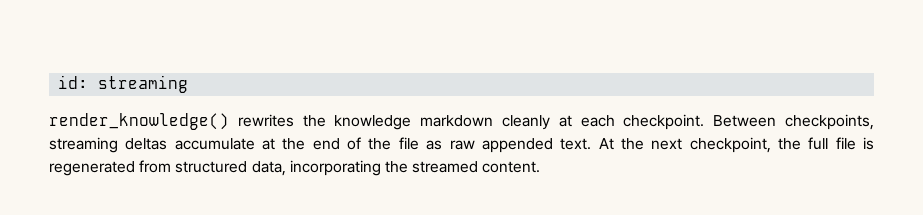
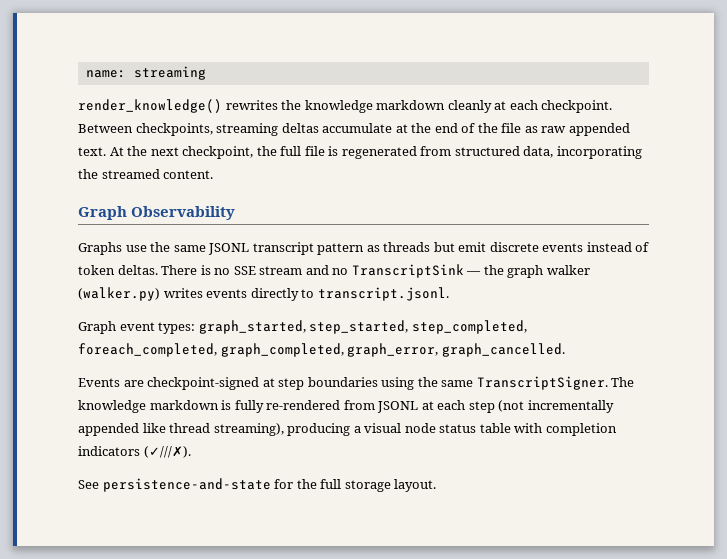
[58,75,89,89] id: -> [85,70,126,78] name:
(541, 167) none -> [78,206,236,220] [78,242,650,255] [78,264,590,278] [78,287,449,301] [78,320,527,334] [78,343,565,357] [78,376,635,390] [78,400,614,413] [78,423,617,436] [78,446,191,458] [78,478,437,492] // Graph Observability // Graphs use the same JSONL transcript pattern as threads but emit discrete events instead of token deltas. There is no SSE stream and no TranscriptSink — the graph walker (walker.py) writes events directly to transcript.jsonl. // Graph event types: graph_started, step_started, step_completed, foreach_completed, graph_completed, graph_error, graph_cancelled. // Events are checkpoint-signed at step boundaries using the same TranscriptSigner. The knowledge markdown is fully re-rendered from JSONL at each step (not incrementally appended like thread streaming), producing a visual node status table with completion indicators (✓///✗). // See persistence-and-state for the full storage layout.

